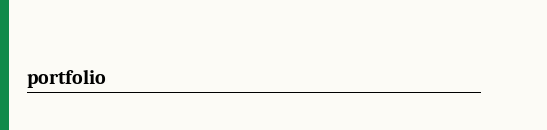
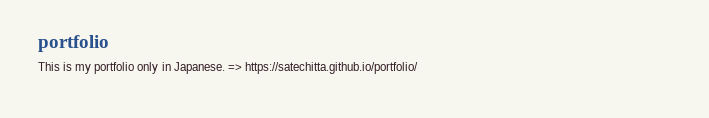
[27,69,106,88] portfolio -> [38,35,109,52] [38,62,418,74] portfolio // This is my portfolio only in Japanese. => https://satechitta.github.io/portfolio/

